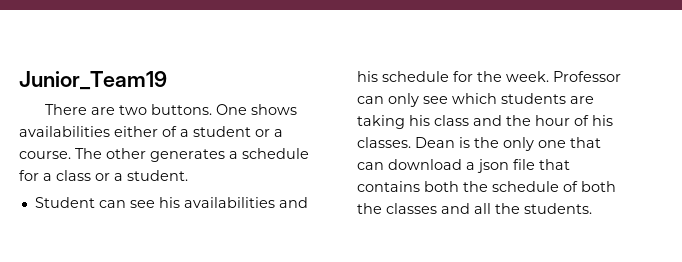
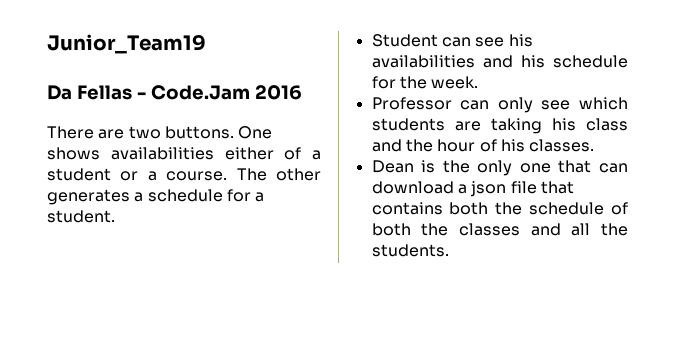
(167, 80) none -> [47,85,302,100] // Da Fellas - Code.Jam 2016
[56,170,123,181] class or a -> (265, 197) none
(549, 76) none -> (479, 82) //
(411, 142) none -> (595, 145) //

